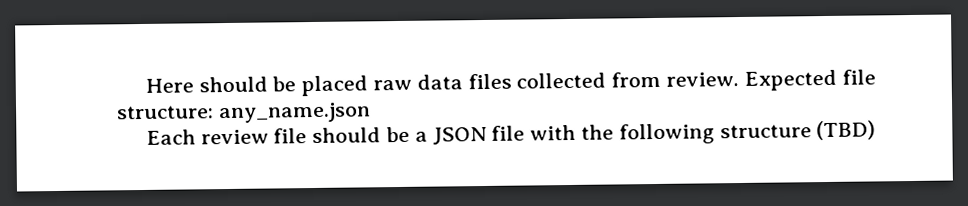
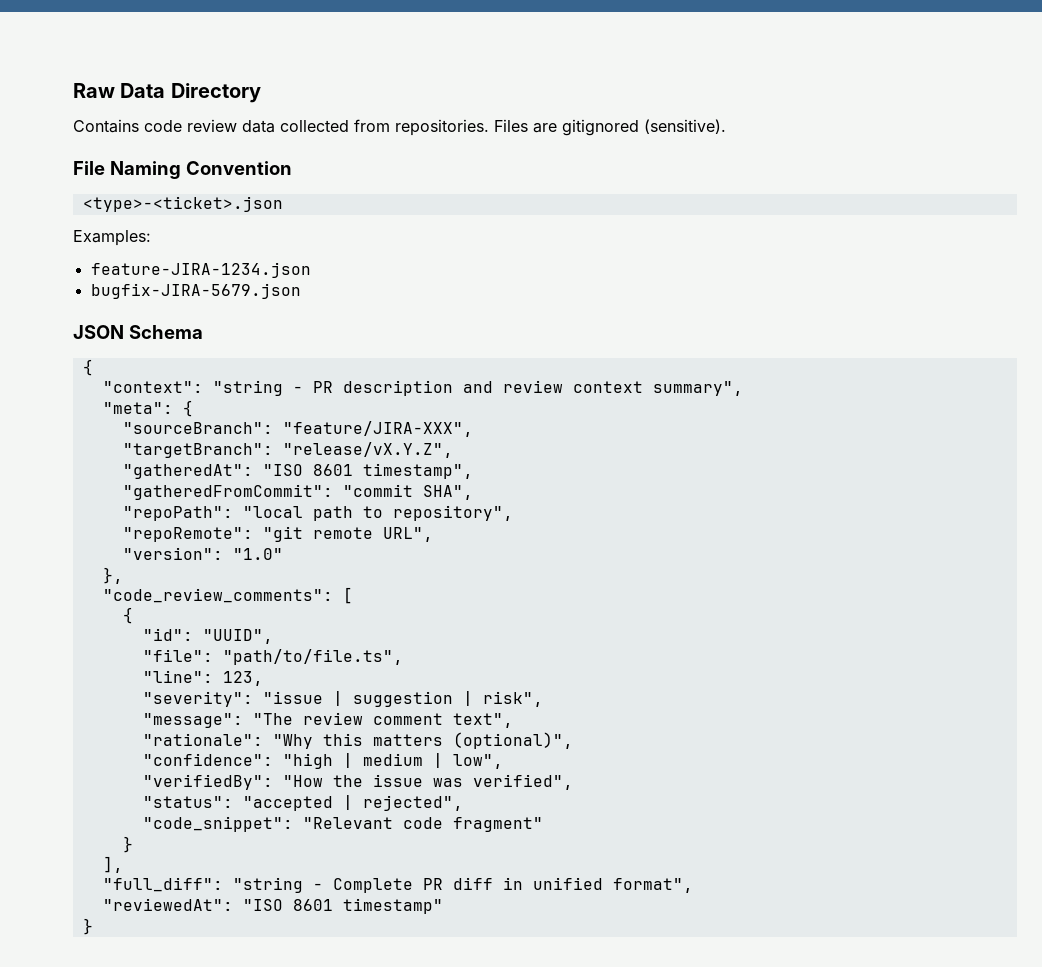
[144,69,876,97] [117,102,371,124] [145,120,877,145] Here should be placed raw data files collected from review. Expected file structure: any_name.json // Each review file should be a JSON file with the following structure (TBD) -> [73,83,261,103] [73,119,726,136] [73,161,292,179] [82,196,283,212] [73,230,151,246] [90,262,311,278] [90,283,301,299] [73,325,203,339] [82,359,93,376] [102,380,743,396] [102,400,193,417] [122,421,473,437] [122,442,453,458] [122,463,473,479] [122,484,473,500] [122,505,513,521] [122,526,433,542] [122,547,283,560] [102,567,123,584] [102,587,353,604] [122,607,133,624] [142,628,273,644] [142,649,403,665] [142,670,263,686] [142,691,543,707] [142,712,513,728] [142,732,573,749] [142,753,503,769] [142,774,573,790] [142,795,463,811] [142,816,543,832] [122,836,133,853] [102,856,123,873] [102,877,693,893] [102,898,443,914] [82,918,93,935] Raw Data Directory // Contains code review data collected from repositories. Files are gitignored (sensitive). // File Naming Convention // <type>-<ticket>.json // Examples: // feature-JIRA-1234.json // bugfix-JIRA-5679.json // JSON Schema // { // "context": "string - PR description and review context summary", // "meta": { // "sourceBranch": "feature/JIRA-XXX", // "targetBranch": "release/vX.Y.Z", // "gatheredAt": "ISO 8601 timestamp", // "gatheredFromCommit": "commit SHA", // "repoPath": "local path to repository", // "repoRemote": "git remote URL", // "version": "1.0" // }, // "code_review_comments": [ // { // "id": "UUID", // "file": "path/to/file.ts", // "line": 123, // "severity": "issue | suggestion | risk", // "message": "The review comment text", // "rationale": "Why this matters (optional)", // "confidence": "high | medium | low", // "verifiedBy": "How the issue was verified", // "status": "accepted | rejected", // "code_snippet": "Relevant code fragment" // } // ], // "full_diff": "string - Complete PR diff in unified format", // "reviewedAt": "ISO 8601 timestamp" // }

